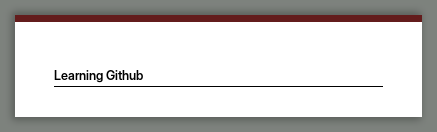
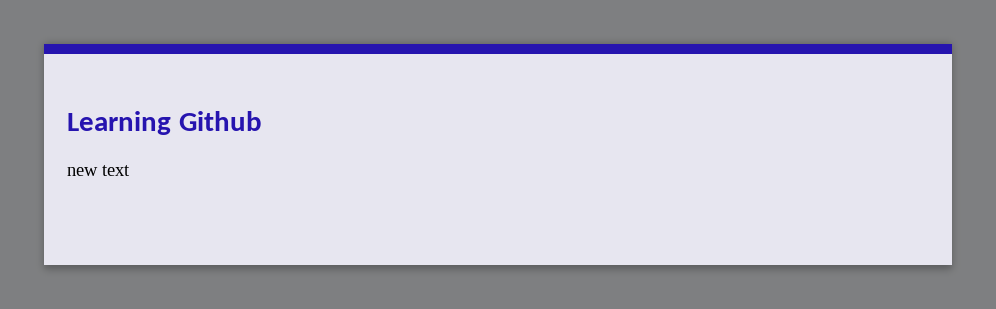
(144, 75) none -> [67,165,130,176] // new text

